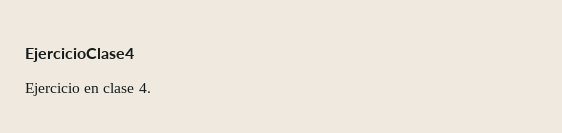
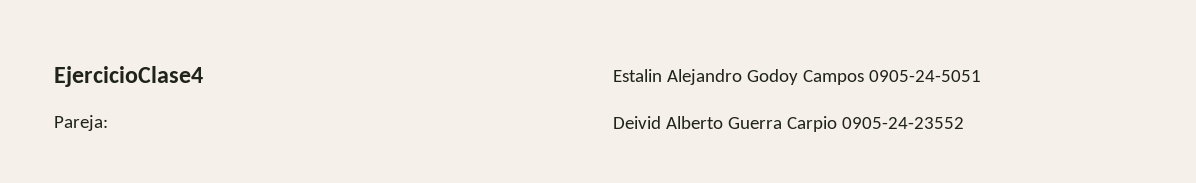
[25,83,151,96] Ejercicio en clase 4. -> [54,115,108,131] [613,69,981,85] [613,116,964,132] Pareja: // Estalin Alejandro Godoy Campos 0905-24-5051 // Deivid Alberto Guerra Carpio 0905-24-23552

